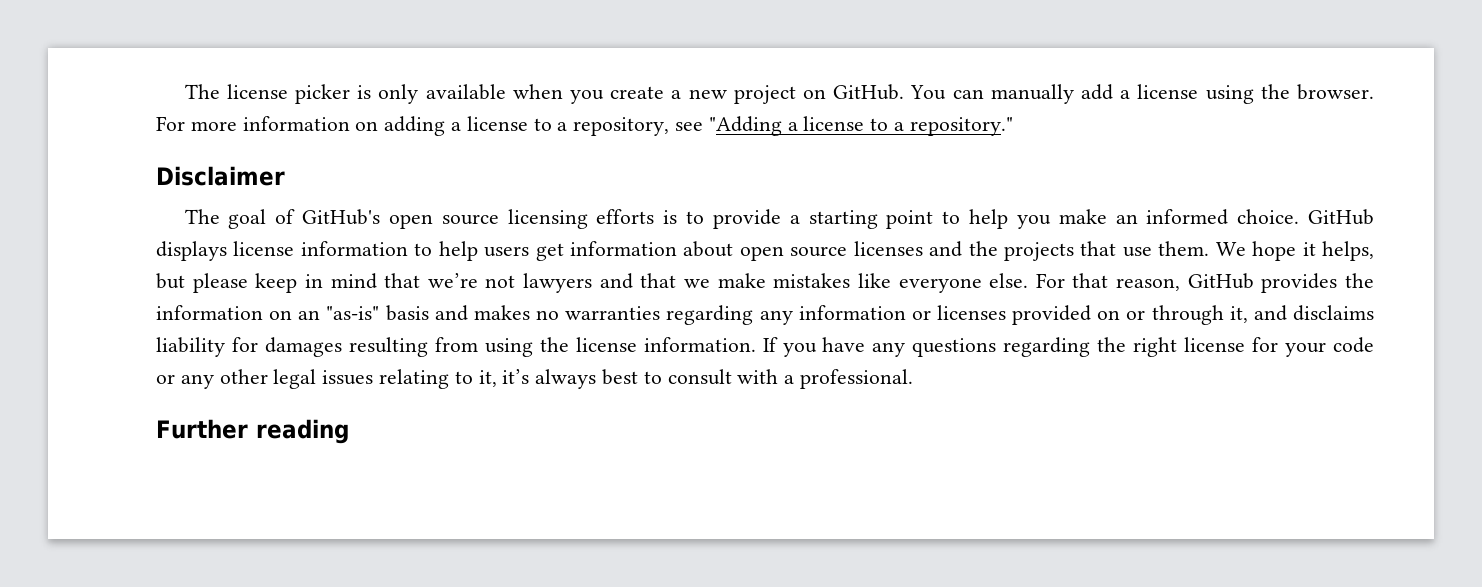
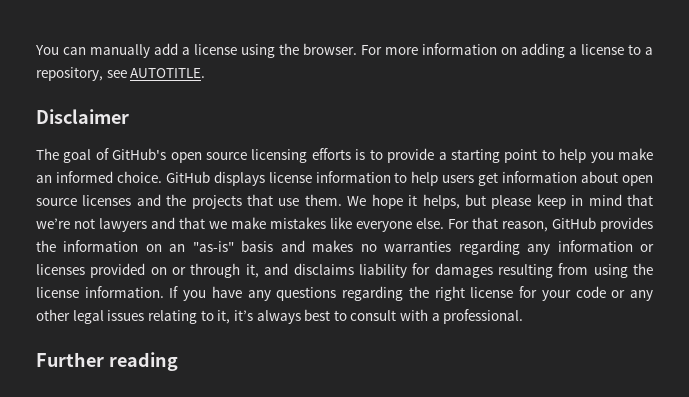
[184,84,905,104] The license picker is only available when you create a new project on GitHub. -> (35, 50) none
[708,116,1013,136] "Adding a license to a repository." -> [130,68,206,78] AUTOTITLE.

